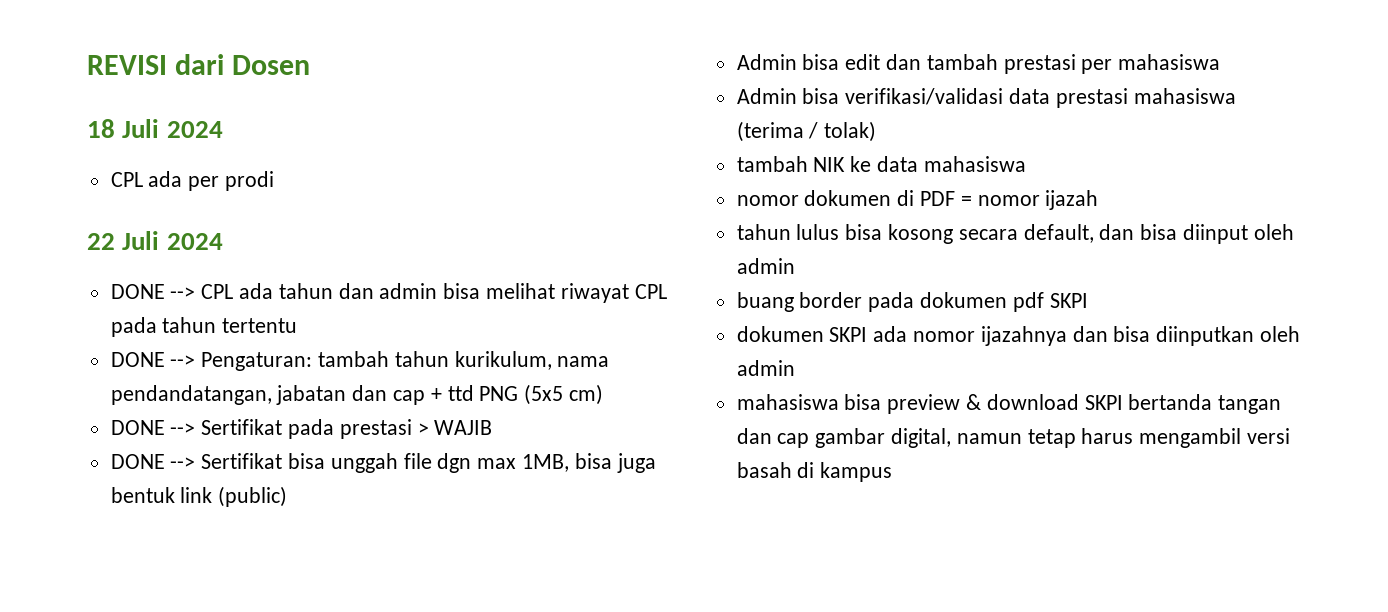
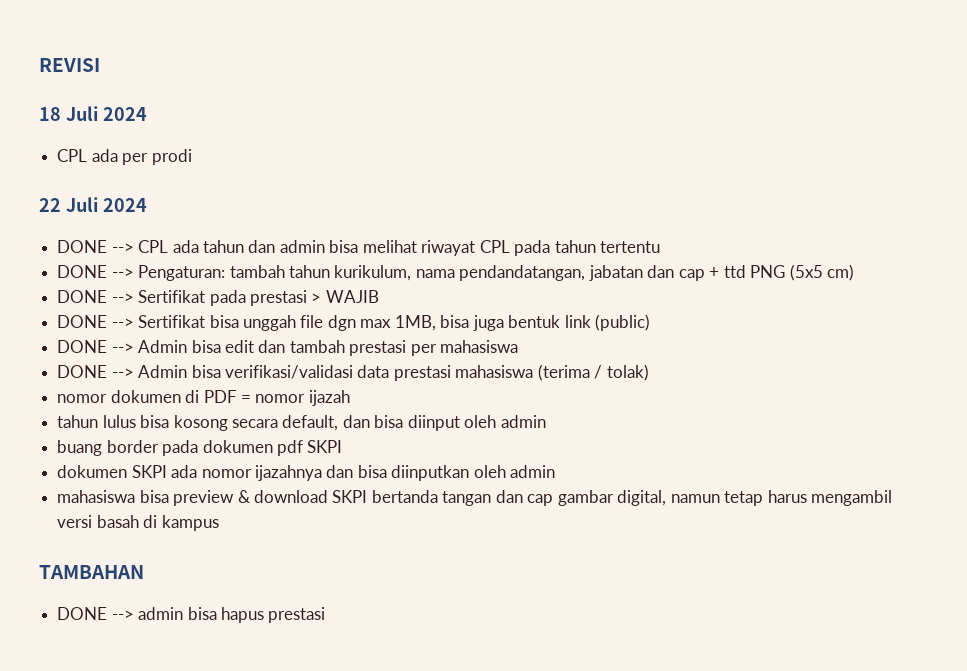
[175,54,311,75] dari Dosen -> (100, 65) none
(288, 496) none -> [57,340,134,353] DONE -->
(1221, 62) none -> [57,365,134,378] DONE -->
[736,156,1026,172] // tambah NIK ke data mahasiswa -> (649, 372) none
(893, 472) none -> [39,565,144,579] [57,607,326,623] // TAMBAHAN // DONE --> admin bisa hapus prestasi

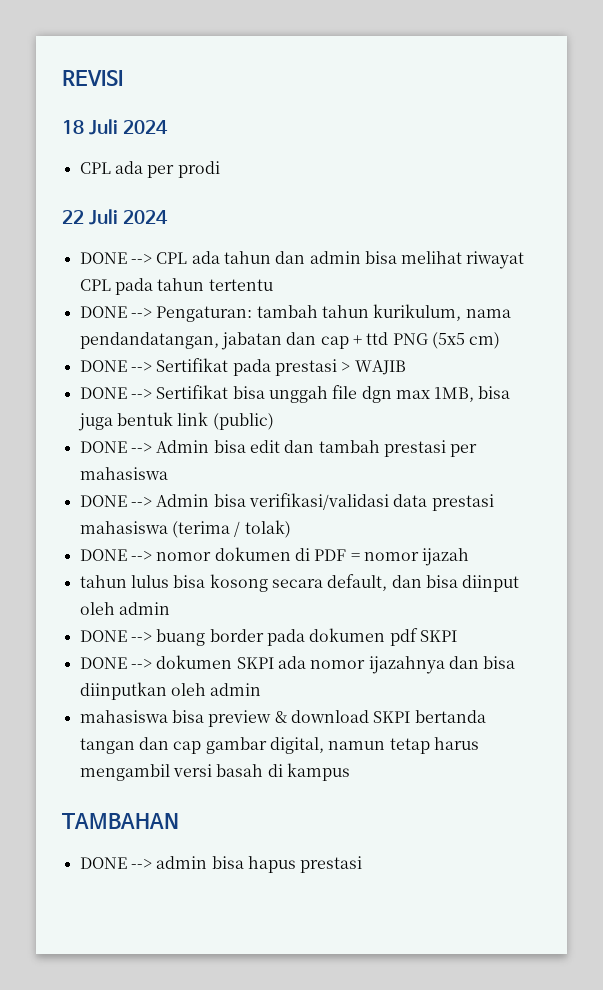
(649, 372) none -> [79,549,152,561] DONE -->
(546, 421) none -> [79,630,152,642] DONE -->
(343, 446) none -> [79,657,152,669] DONE -->

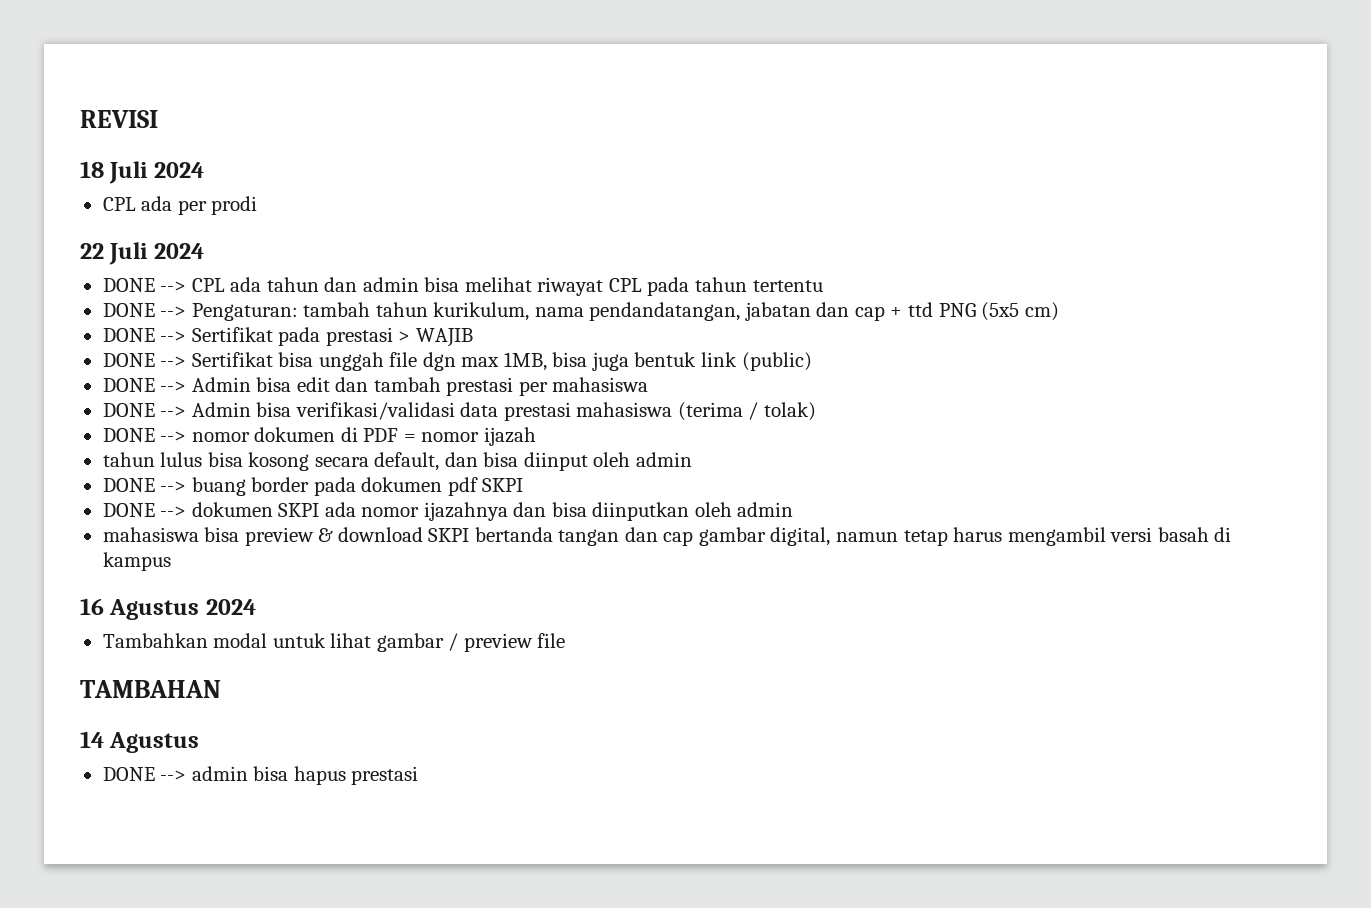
(350, 772) none -> [80,598,256,620] [102,633,566,652] // 16 Agustus 2024 // Tambahkan modal untuk lihat gambar / preview file
(179, 821) none -> [80,731,200,753] // 14 Agustus

